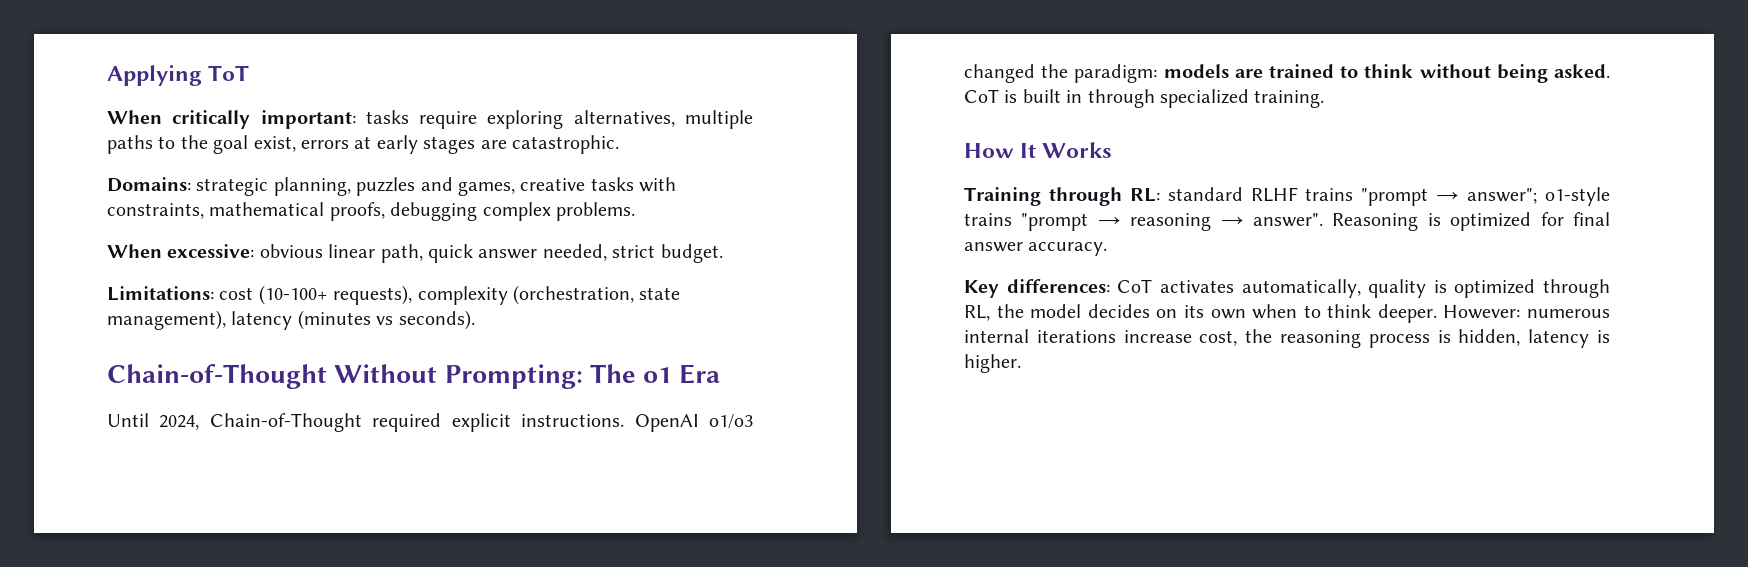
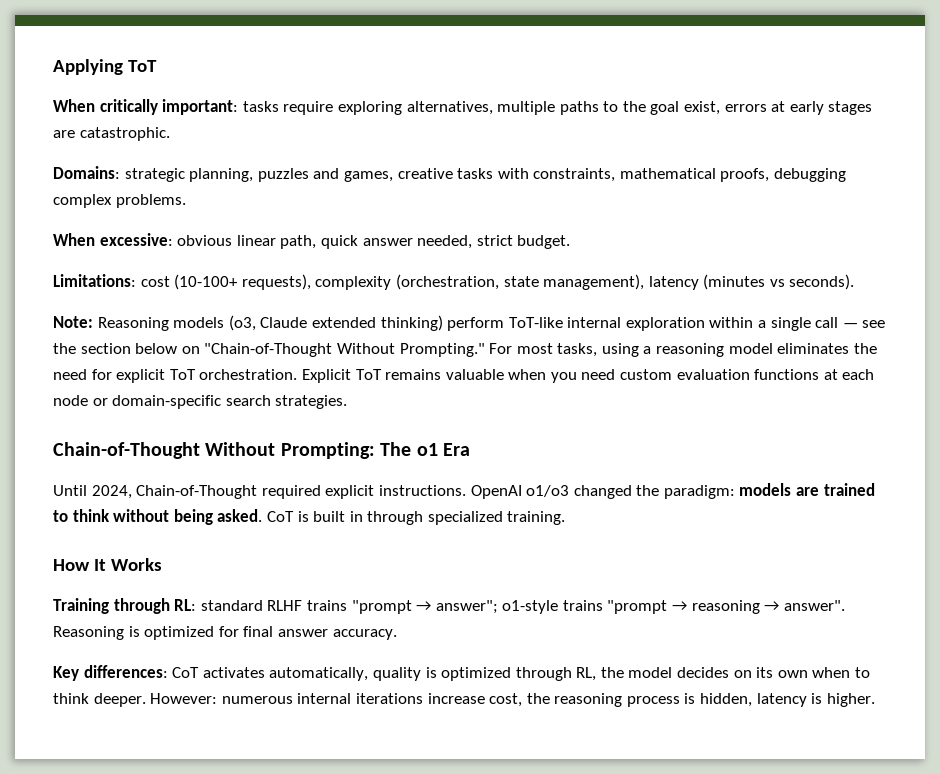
(475, 320) none -> [53,315,886,331] [53,343,877,357] [53,369,875,383] [53,395,348,409] // Note: Reasoning models (o3, Claude extended thinking) perform ToT-like internal exploration within a single call — see the section below on "Chain-of-Thought Without Prompting." For most tasks, using a reasoning model eliminates the need for explicit ToT orchestration. Explicit ToT remains valuable when you need custom evaluation functions at each node or domain-specific search strategies.

